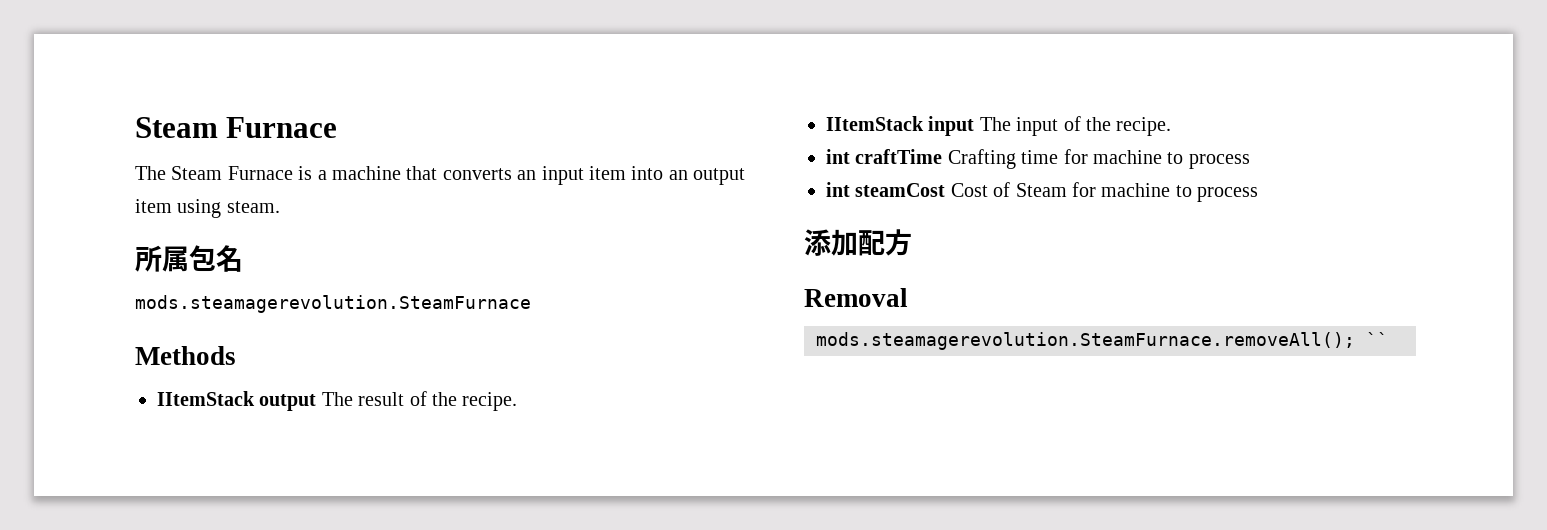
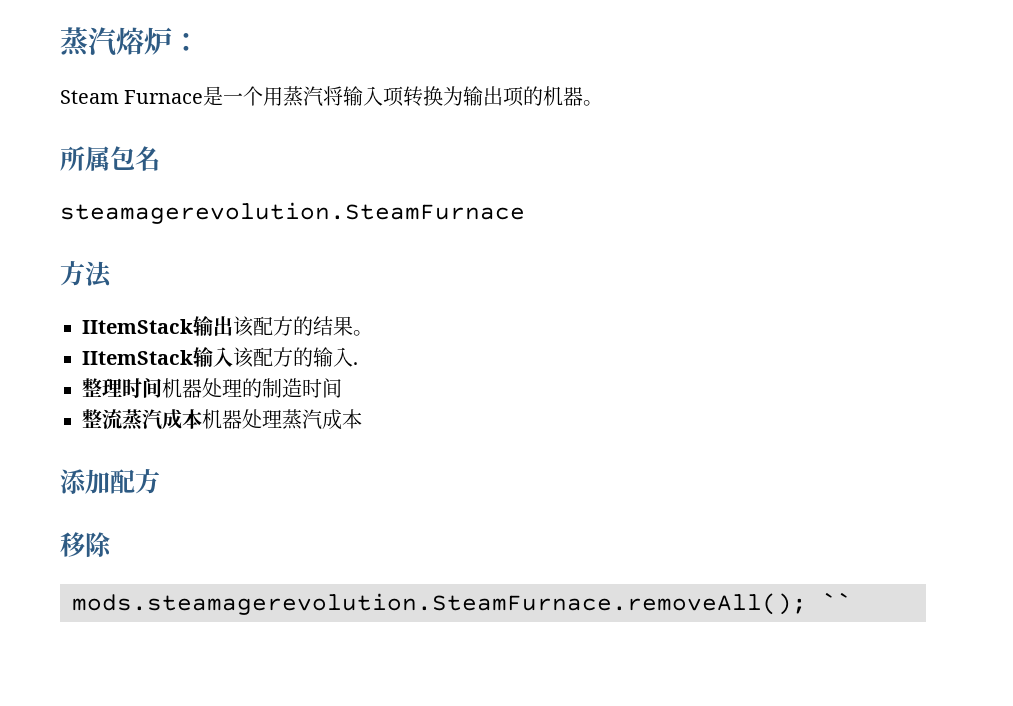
[135,117,338,138] [135,166,746,185] [135,199,280,218] Steam Furnace // The Steam Furnace is a machine that converts an input item into an output item using steam. -> [60,27,200,57] [60,86,604,107] 蒸汽熔炉： // Steam Furnace是一个用蒸汽将输入项转换为输出项的机器。
[135,295,531,313] [135,346,236,365] [157,391,518,411] [826,116,1172,136] [826,149,1250,169] [826,182,1259,202] mods.steamagerevolution.SteamFurnace // Methods // IItemStack output The result of the recipe. // IItemStack input The input of the recipe. // int craftTime Crafting time for machine to process // int steamCost Cost of Steam for machine to process -> [60,202,525,224] [60,261,112,288] [82,315,373,337] [82,346,358,368] [82,378,342,398] [82,409,362,430] steamagerevolution.SteamFurnace // 方法 // IItemStack输出该配方的结果。 // IItemStack输入该配方的输入. // 整理时间机器处理的制造时间 // 整流蒸汽成本机器处理蒸汽成本
[804,288,908,307] Removal -> [60,532,112,558] 移除

